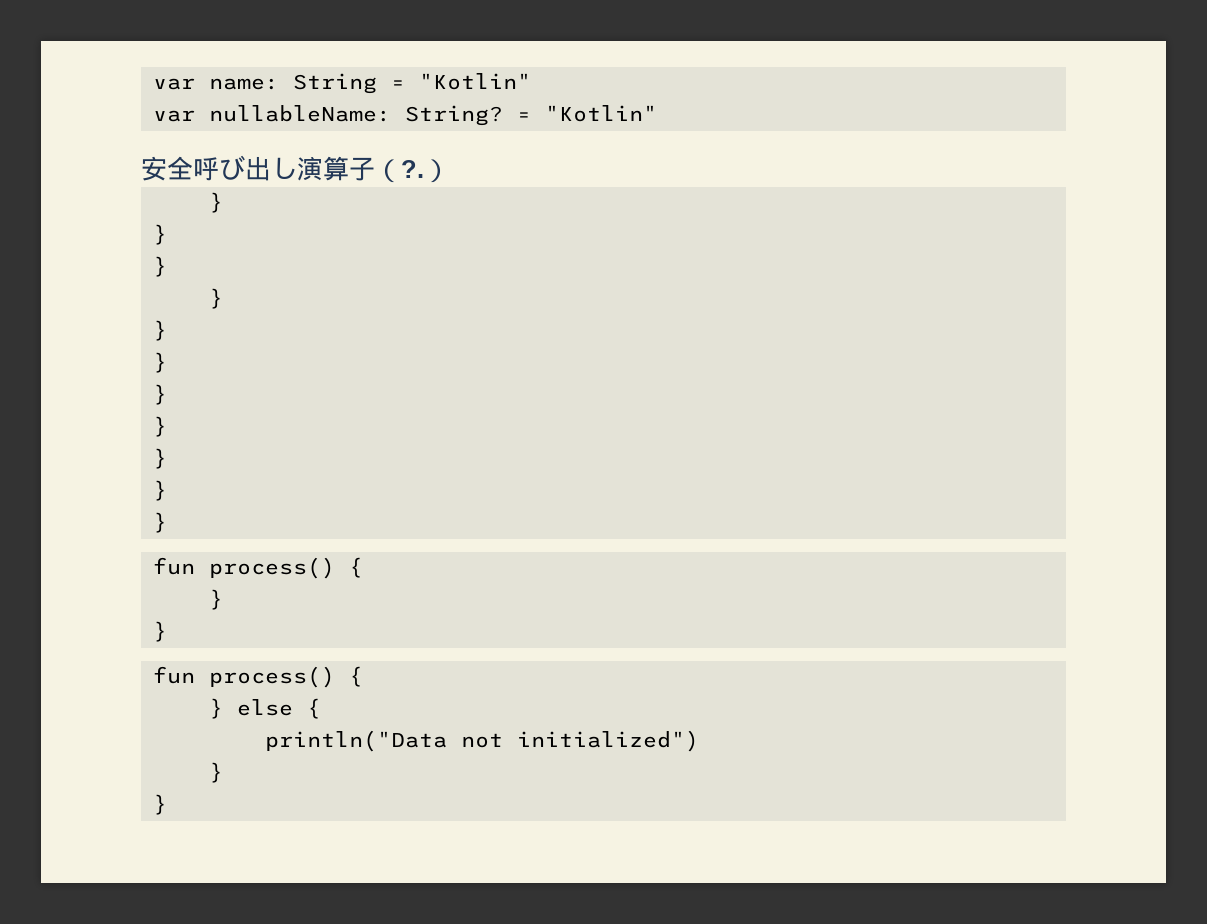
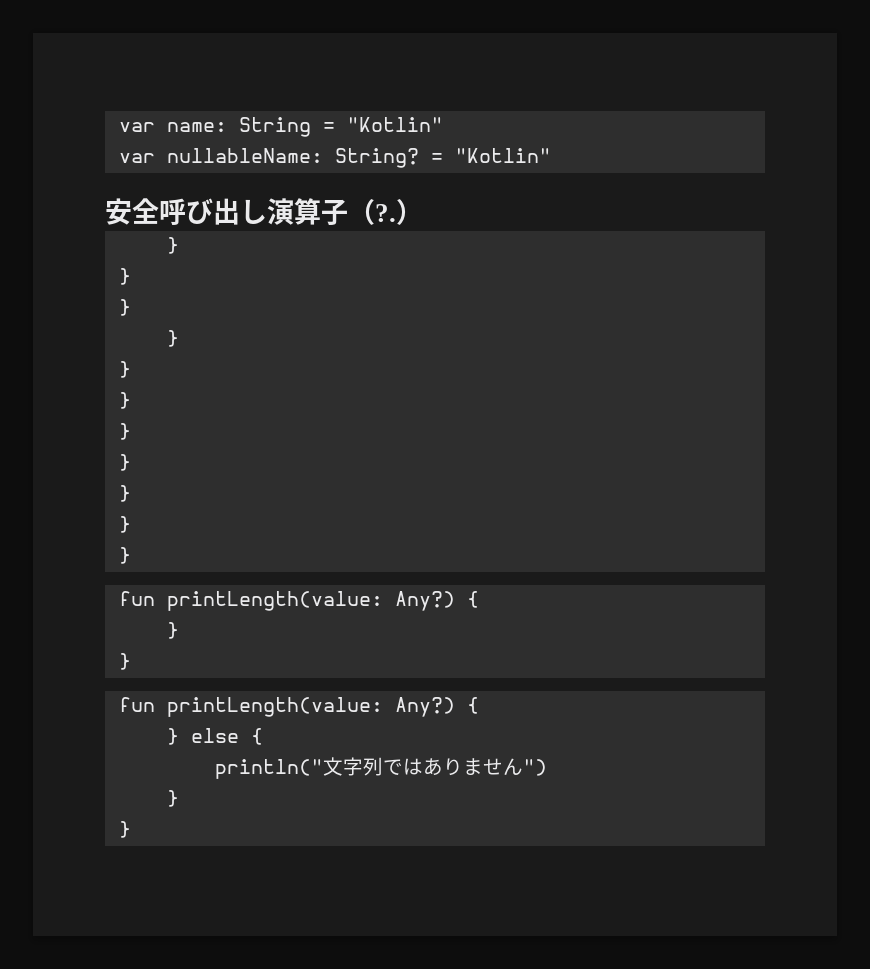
[209,557,336,579] process() -> [166,591,455,611] printLength(value: Any?)
[209,666,336,688] process() -> [166,697,455,717] printLength(value: Any?)
[265,730,700,752] println("Data not initialized") -> [214,757,547,779] println("文字列ではありません")

